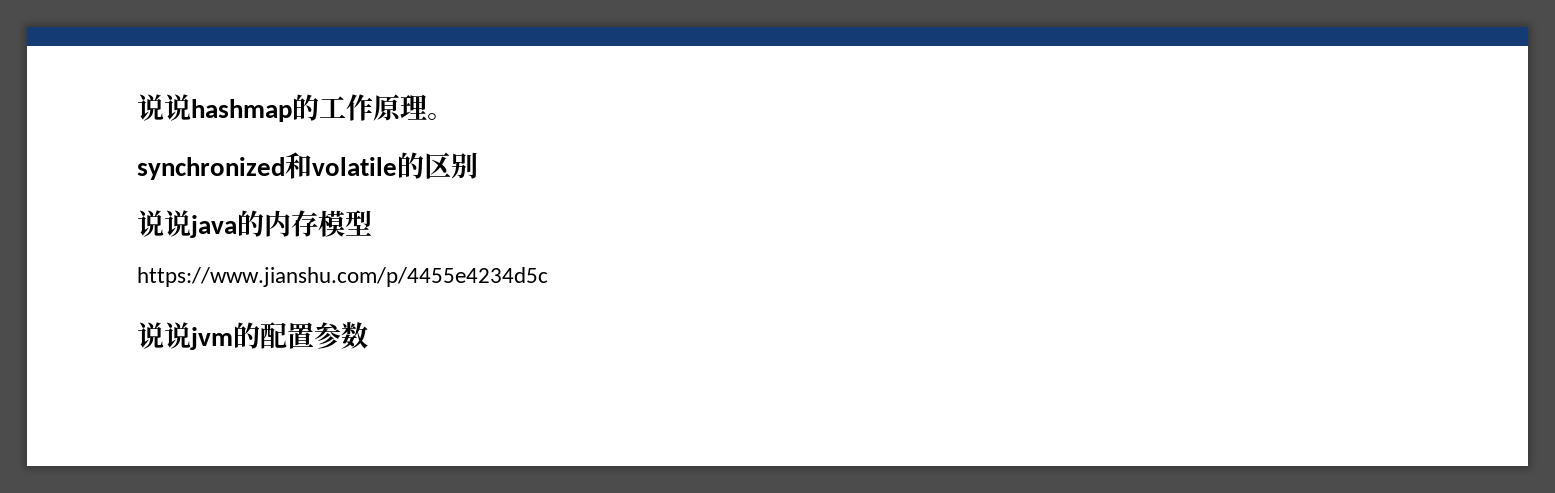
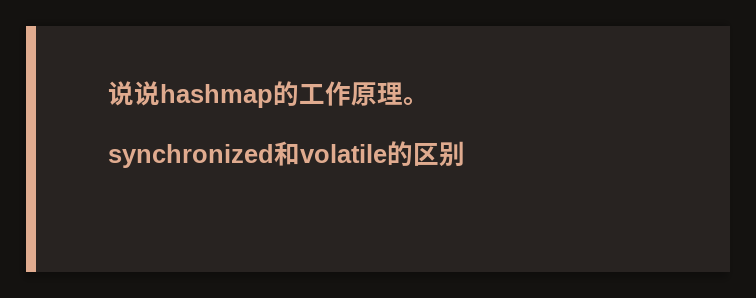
[137,210,372,238] [137,267,548,287] [137,322,368,350] // 说说java的内存模型 // https://www.jianshu.com/p/4455e4234d5c // 说说jvm的配置参数 -> (465, 154) none

